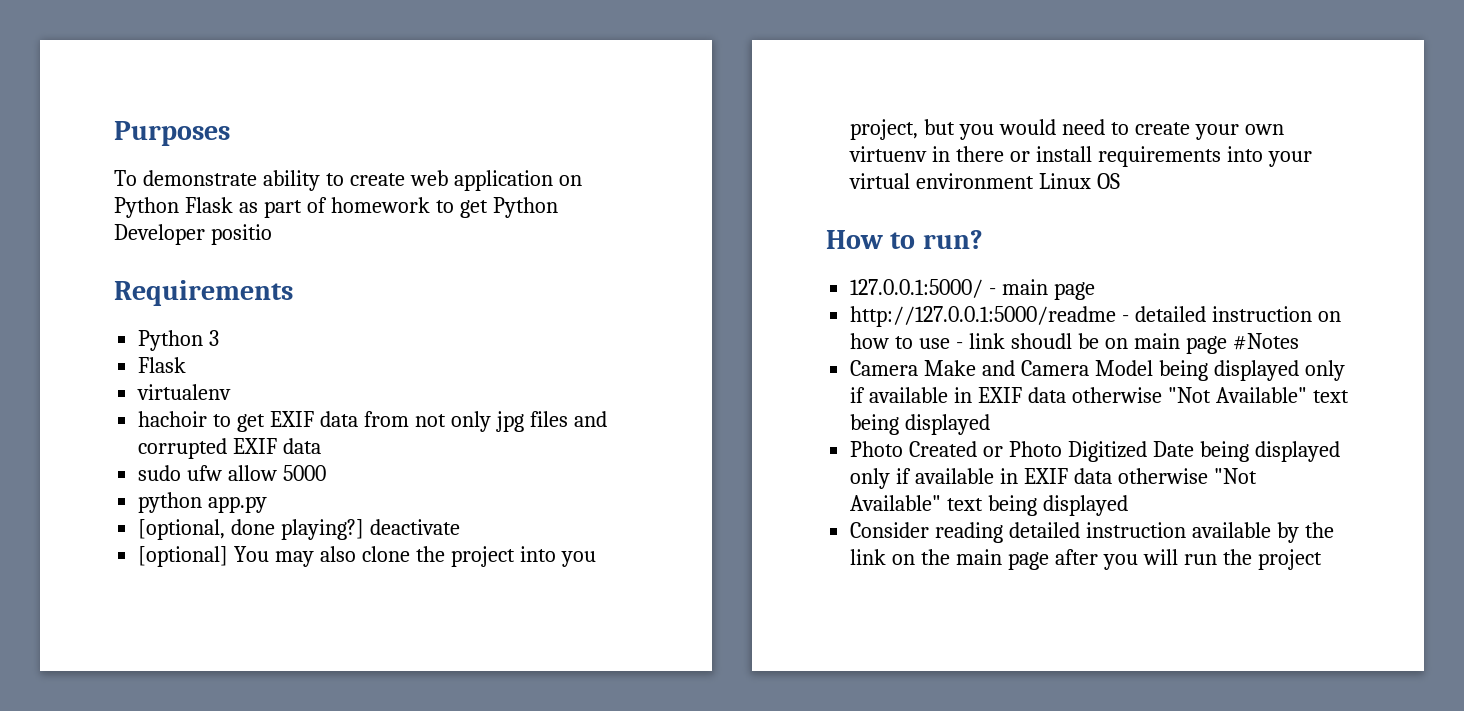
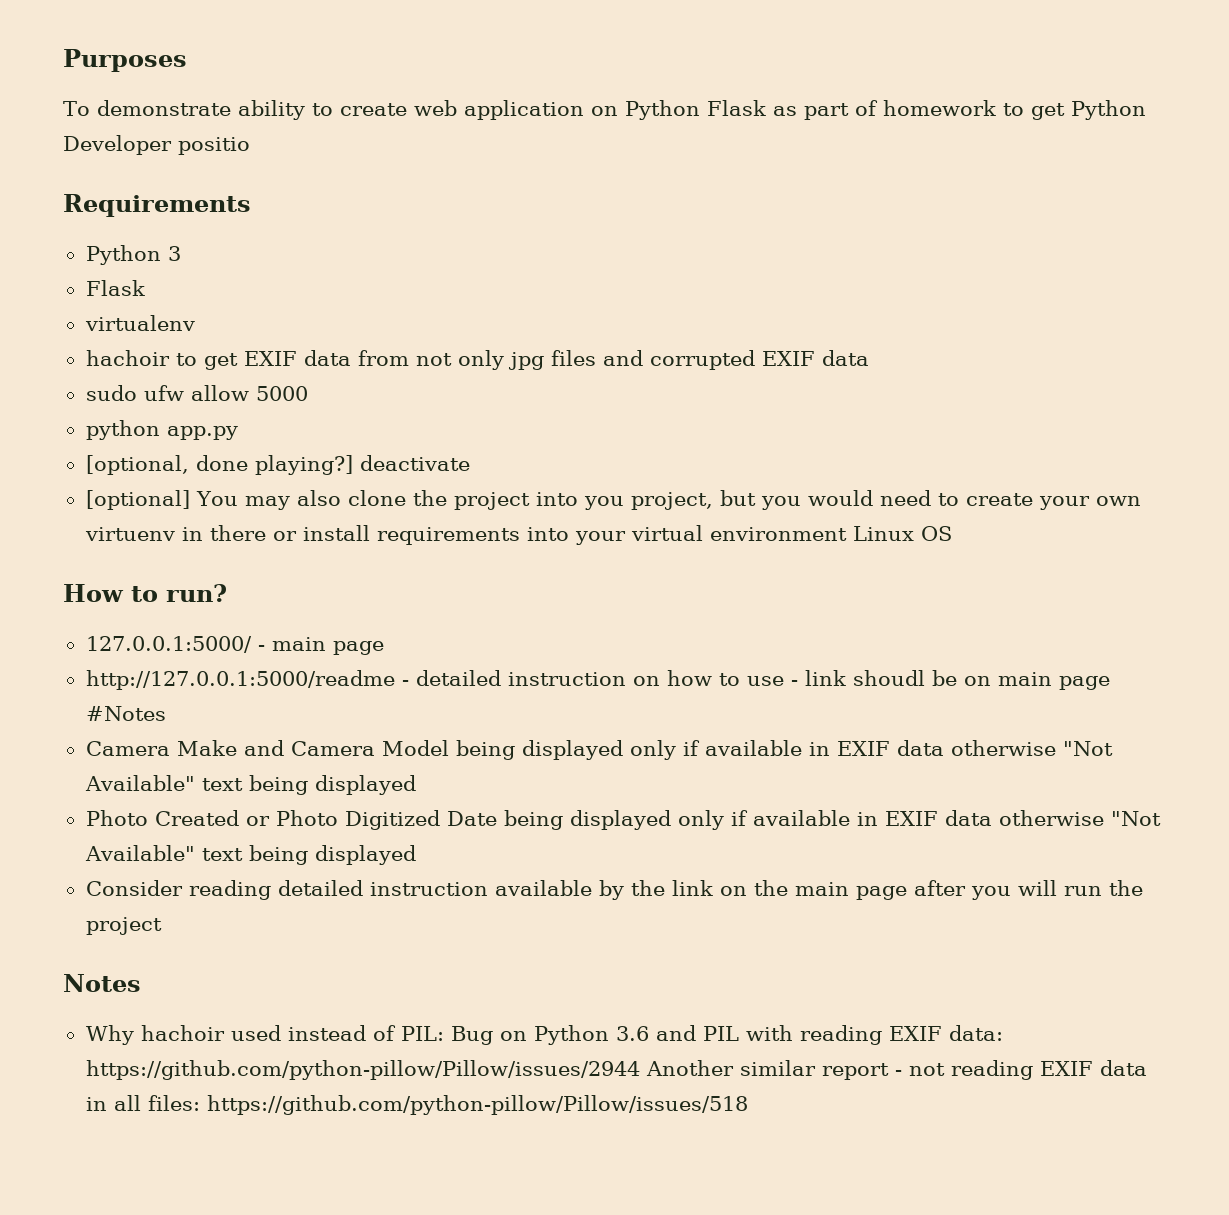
(1322, 559) none -> [63,974,141,992] [85,1025,1003,1045] [85,1060,1147,1080] [85,1095,748,1115] // Notes // Why hachoir used instead of PIL: Bug on Python 3.6 and PIL with reading EXIF data: https://github.com/python-pillow/Pillow/issues/2944 Another similar report - not reading EXIF data in all files: https://github.com/python-pillow/Pillow/issues/518

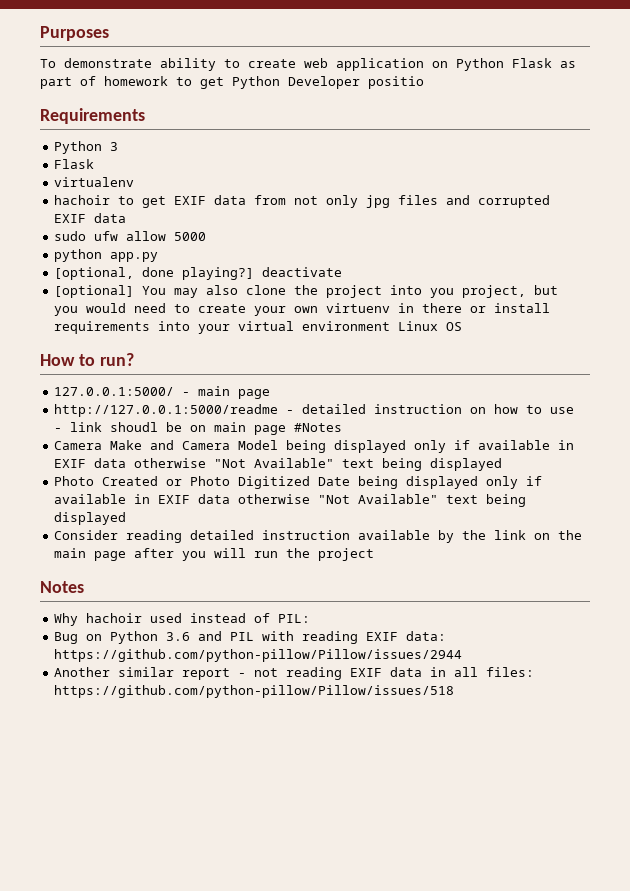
(444, 1033) none -> (311, 618) //
(640, 1070) none -> (463, 655) //

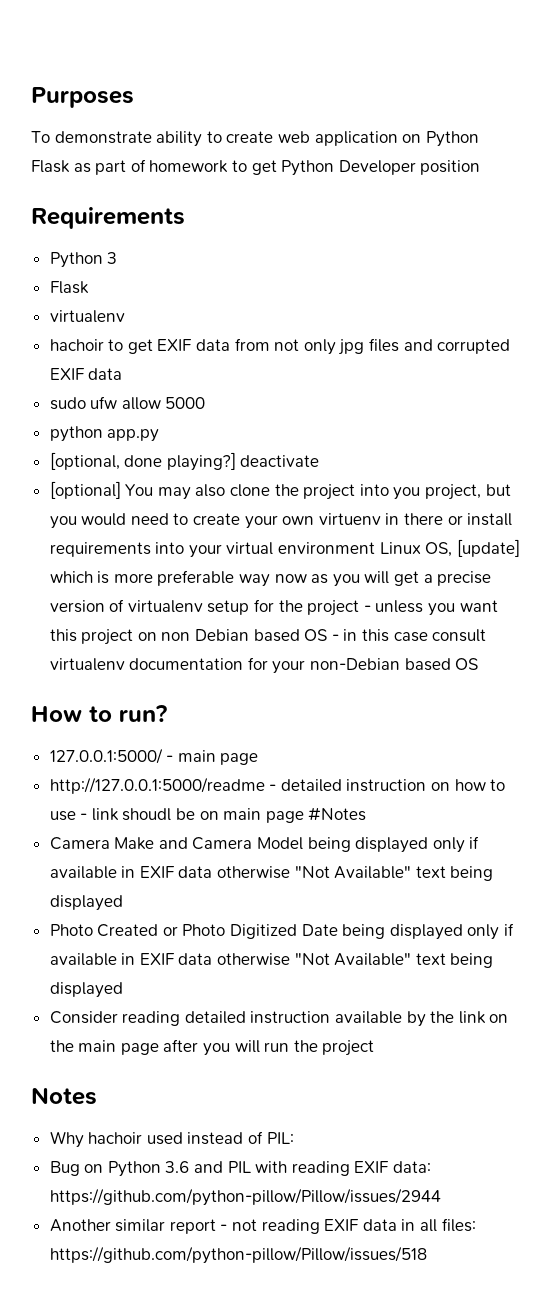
[368,76,424,89] positio -> [420,160,481,175] position
(439, 326) none -> [425,539,520,557] [49,570,492,587] [49,599,498,616] [49,629,487,645] [49,657,451,674] OS, [update] which is more preferable way now as you will get a precise version of virtualenv setup for the project - unless you want this project on non Debian based OS - in this case consult virtualenv documentation for your non-Debian based

